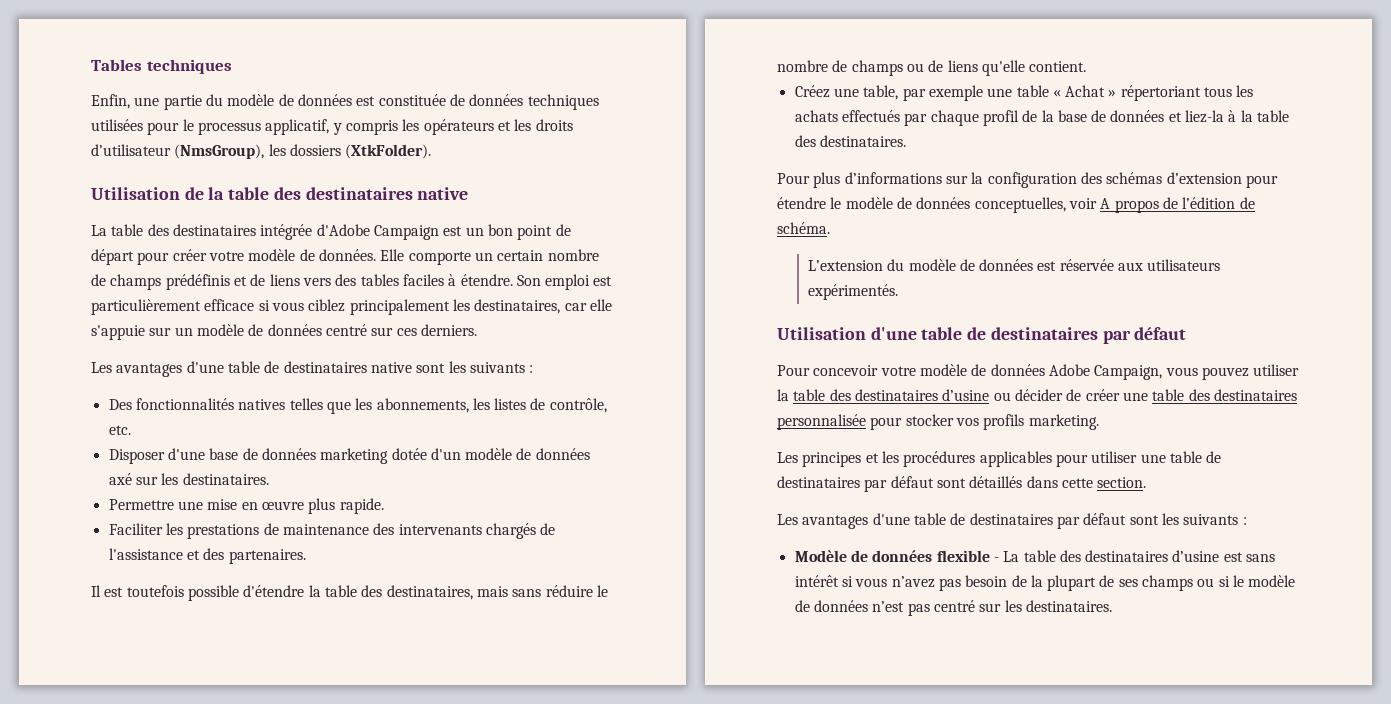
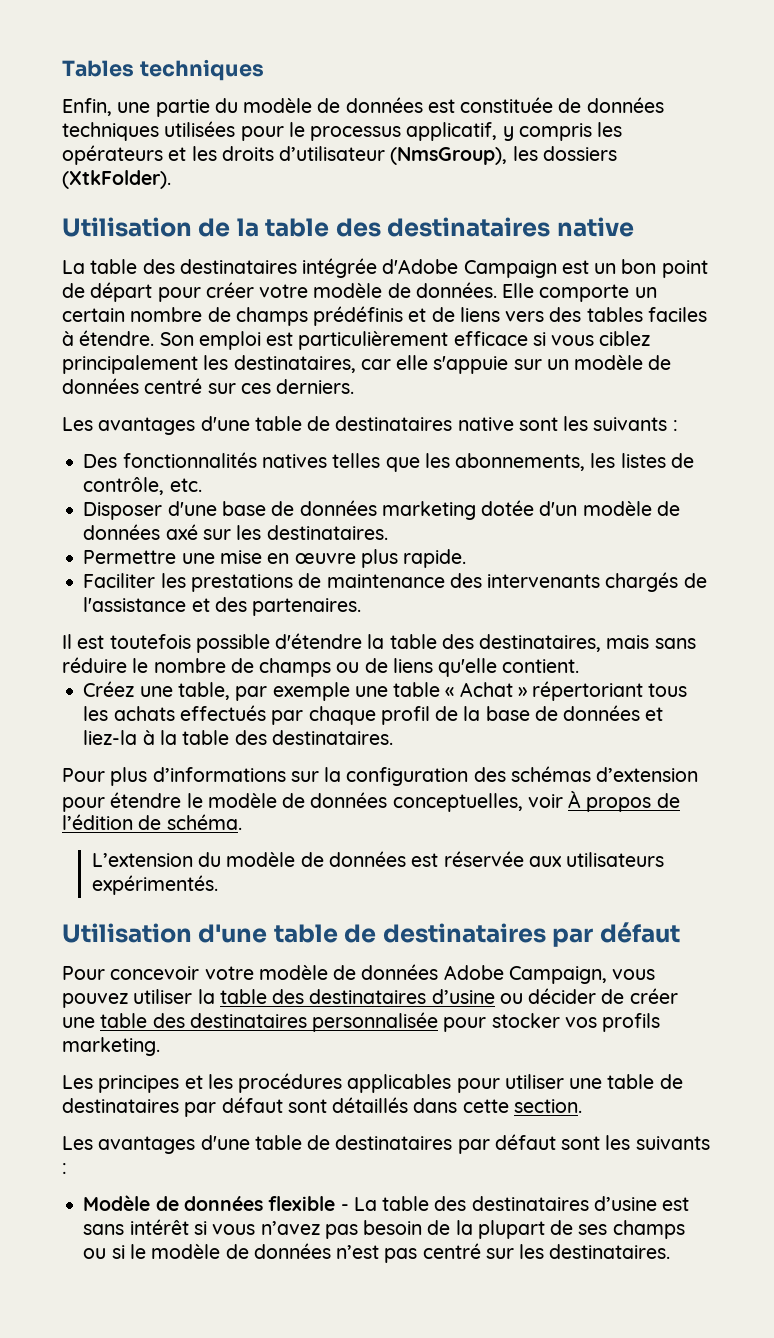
[1100,198,1111,209] A -> [568,790,582,808] À

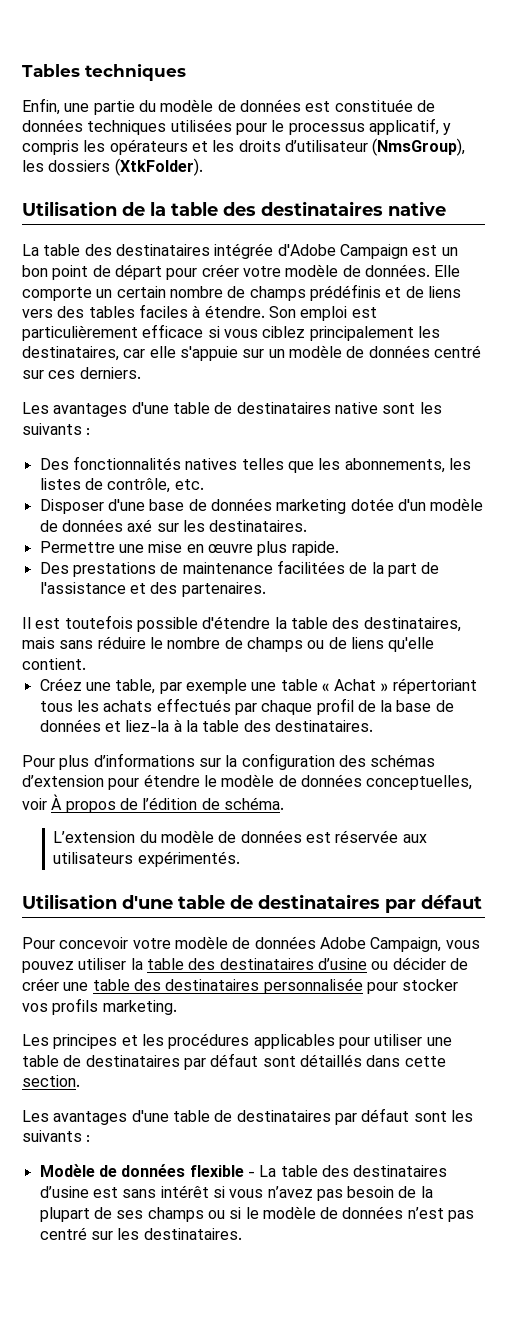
[83,573,186,588] Faciliter les -> [39,562,69,574] Des
[449,572,679,592] des intervenants chargés -> [276,560,417,577] facilitées de la part

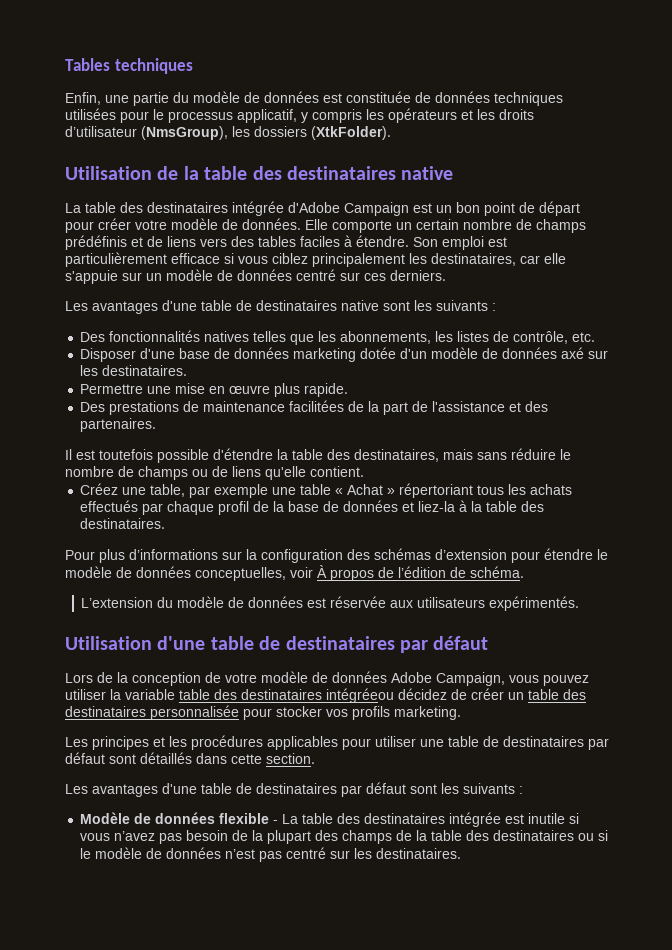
[22,937,129,949] Pour concevoir -> [65,672,221,686] Lors de la conception de
[146,957,446,970] table des destinataires d’usine ou décider -> [125,688,447,703] variable table des destinataires intégréeou décidez
[63,982,89,991] une -> [508,692,524,700] un
[39,1185,209,1198] d’usine est sans intérêt -> [449,812,566,827] intégrée est inutile
[93,1207,204,1222] de ses champs -> [315,830,575,844] des champs de la table des destinataires

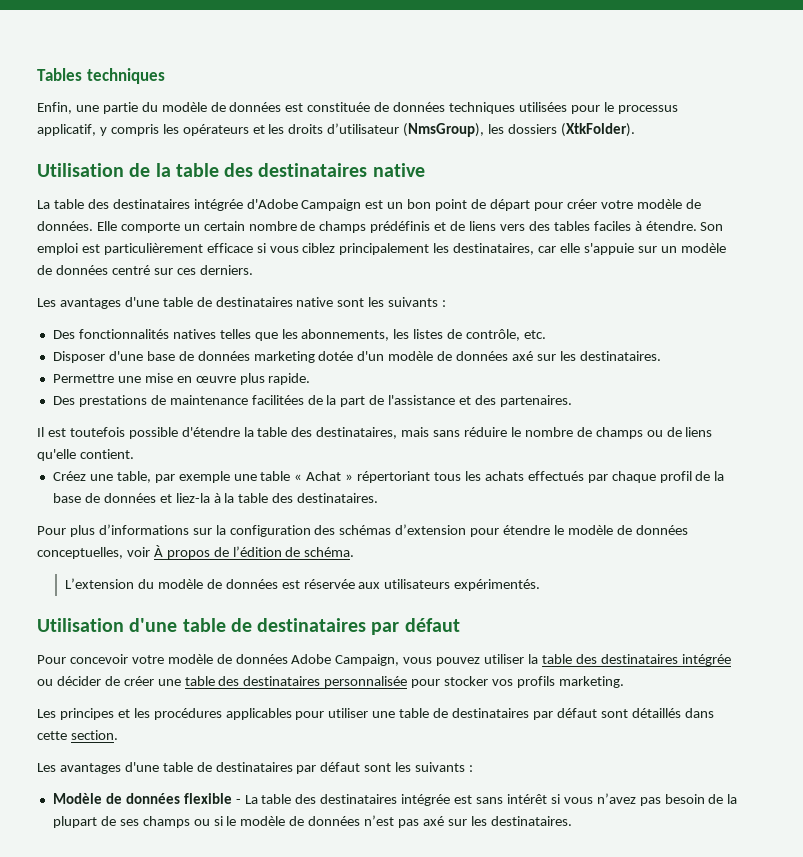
[65,672,221,686] Lors de la conception de -> [37,654,128,664] Pour concevoir
[125,688,447,703] variable table des destinataires intégréeou décidez -> [541,654,731,666] [37,676,101,686] table des destinataires intégrée ou décider
[508,692,524,700] un -> [157,679,181,686] une
[528,813,566,824] inutile -> [476,794,547,804] sans intérêt
[315,830,575,844] des champs de la table des destinataires -> [100,816,190,828] de ses champs
[286,847,327,859] centré -> [422,816,444,826] axé

